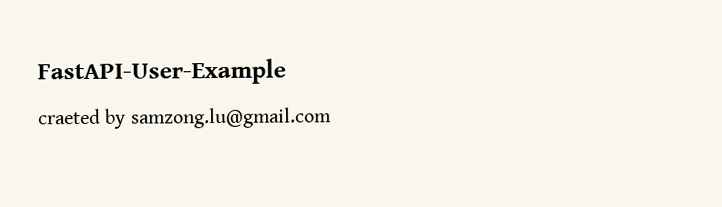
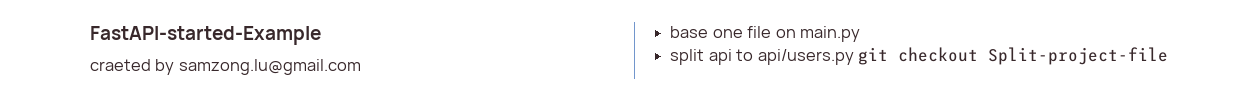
[37,58,286,86] FastAPI-User-Example -> [90,26,321,45] FastAPI-started-Example
(332, 118) none -> [670,26,860,42] [670,47,1168,65] // base one file on main.py // split api to api/users.py git checkout Split-project-file

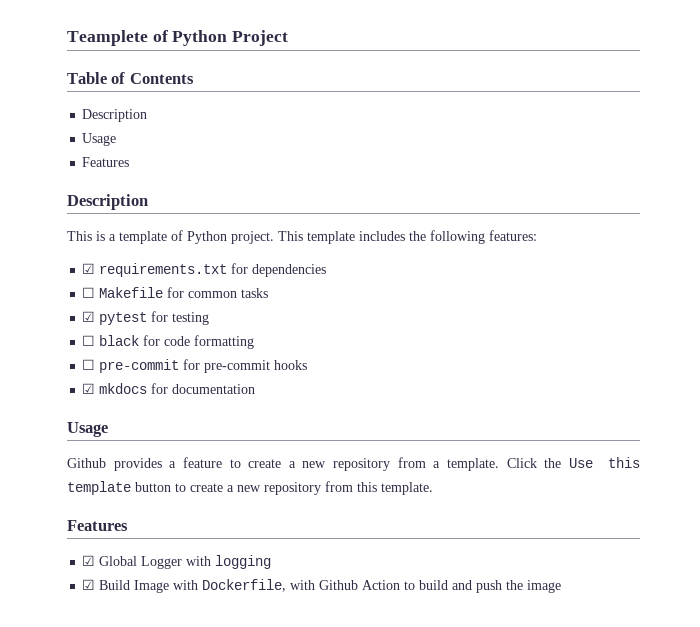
[90,26,321,45] [90,59,361,75] [670,26,860,42] [670,47,1168,65] FastAPI-started-Example // craeted by samzong.lu@gmail.com // base one file on main.py // split api to api/users.py git checkout Split-project-file -> [67,30,289,46] [67,72,194,84] [82,109,148,122] [82,133,117,146] [82,157,130,167] [67,194,148,210] [67,230,537,244] [82,263,327,277] [82,287,269,298] [82,311,210,325] [82,335,255,349] [82,359,308,373] [82,383,256,394] [67,422,108,437] [67,457,640,471] [67,481,433,495] [67,520,128,531] [82,555,272,569] [82,579,562,593] Teamplete of Python Project // Table of Contents // Description // Usage // Features // Description // This is a template of Python project. This template includes the following features: // ☑ requirements.txt for dependencies // ☐ Makefile for common tasks // ☑ pytest for testing // ☐ black for code formatting // ☐ pre-commit for pre-commit hooks // ☑ mkdocs for documentation // Usage // Github provides a feature to create a new repository from a template. Click the Use this template button to create a new repository from this template. // Features // ☑ Global Logger with logging // ☑ Build Image with Dockerfile, with Github Action to build and push the image

